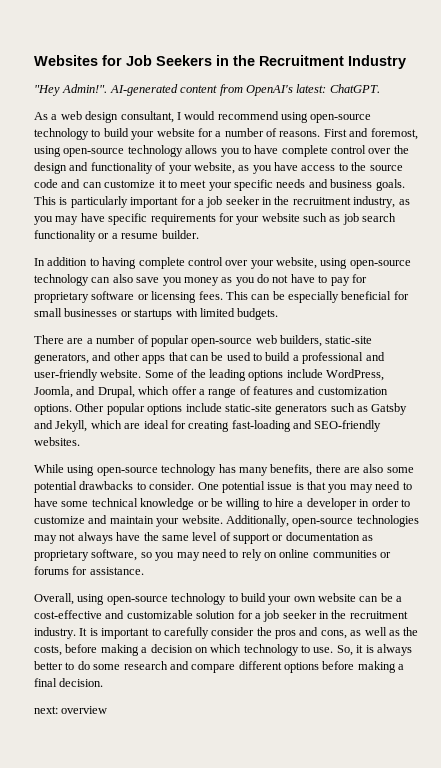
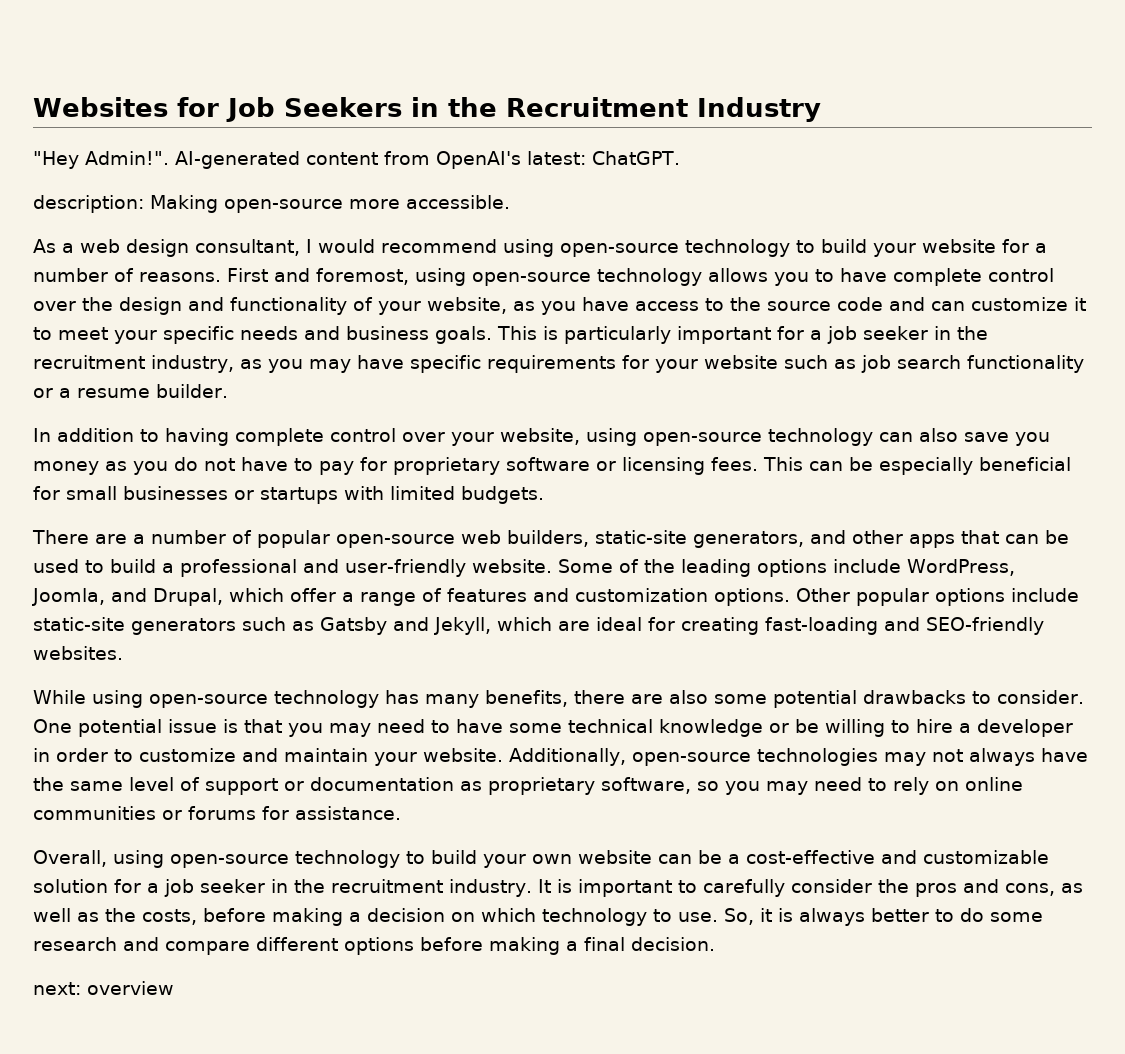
(380, 88) none -> [33,195,510,213] // description: Making open-source more accessible.

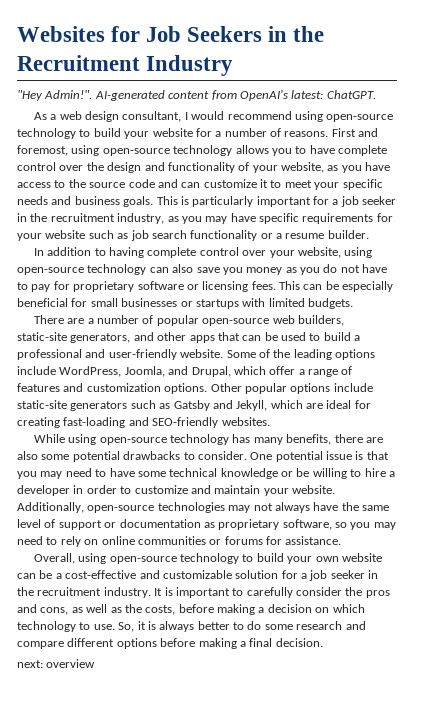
[33,195,510,213] // description: Making open-source more accessible. -> (376, 94) none

